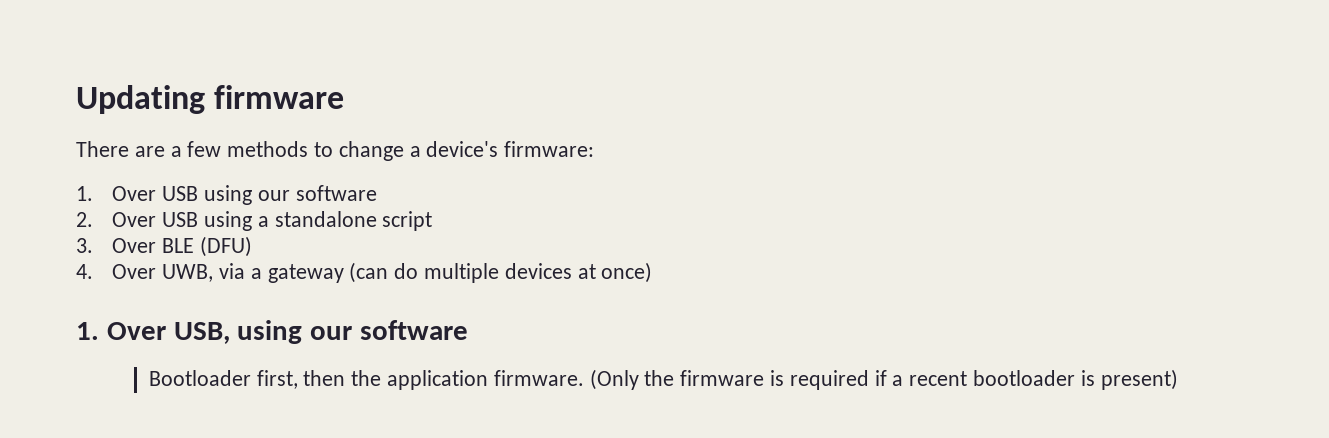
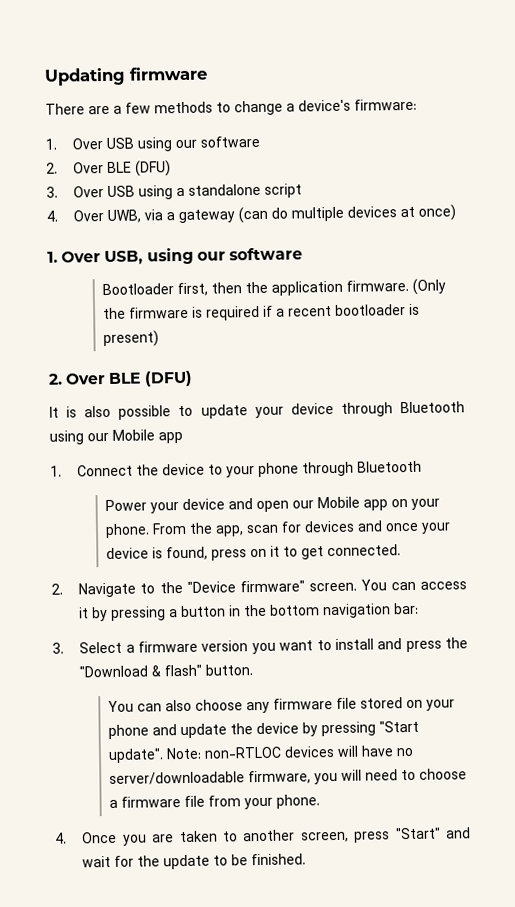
(157, 219) none -> [107,160,172,177] [46,186,105,198] BLE (DFU) // 3. Over
[76,236,252,257] // 3. Over BLE (DFU) -> (303, 190) none
(1178, 379) none -> [48,370,193,387] [49,401,465,420] [49,429,183,445] [50,460,423,478] [104,496,440,514] [104,520,451,539] [105,544,401,561] [51,579,467,598] [79,602,420,622] [52,637,468,655] [79,664,254,678] [107,697,455,714] [107,720,419,740] [107,745,414,764] [108,768,467,786] [108,794,320,810] [55,827,471,846] [82,853,307,870] // 2. Over BLE (DFU) // It is also possible to update your device through Bluetooth using our Mobile app // 1. Connect the device to your phone through Bluetooth // Power your device and open our Mobile app on your phone. From the app, scan for devices and once your device is found, press on it to get connected. // 2. Navigate to the "Device firmware" screen. You can access it by pressing a button in the bottom navigation bar: // 3. Select a firmware version you want to install and press the "Download & flash" button. // You can also choose any firmware file stored on your phone and update the device by pressing "Start update". Note: non-RTLOC devices will have no server/downloadable firmware, you will need to choose a firmware file from your phone. // 4. Once you are taken to another screen, press "Start" and wait for the update to be finished.

